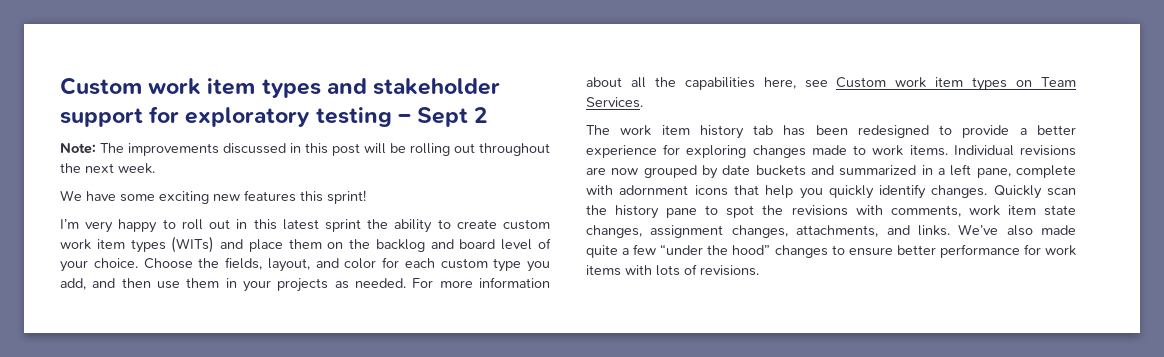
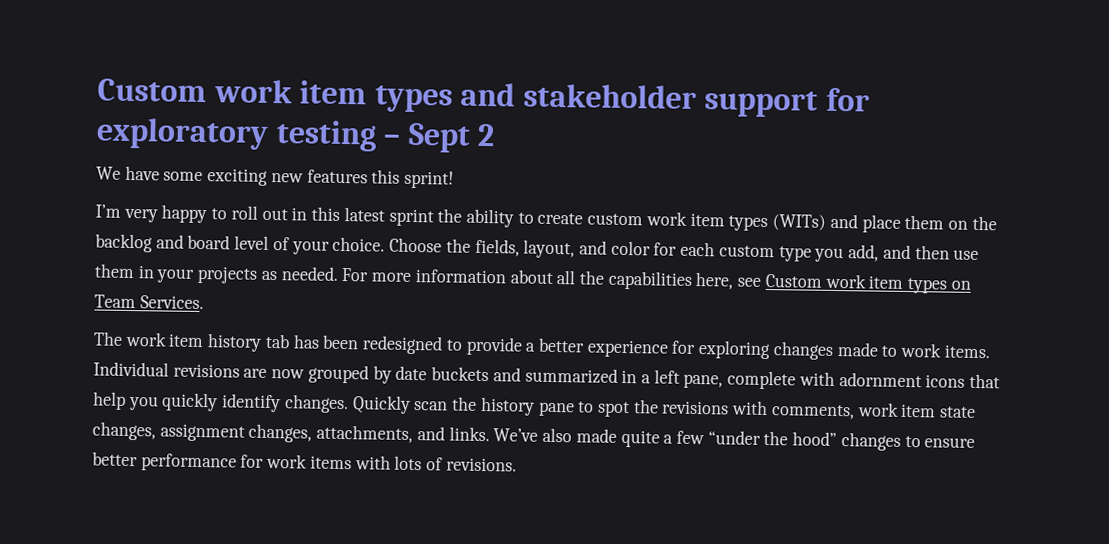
[60,143,550,156] [60,163,155,174] // Note: The improvements discussed in this post will be rolling out throughout the next week. -> (496, 135) none

